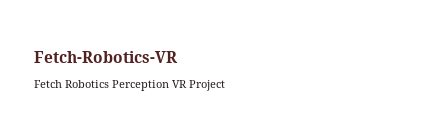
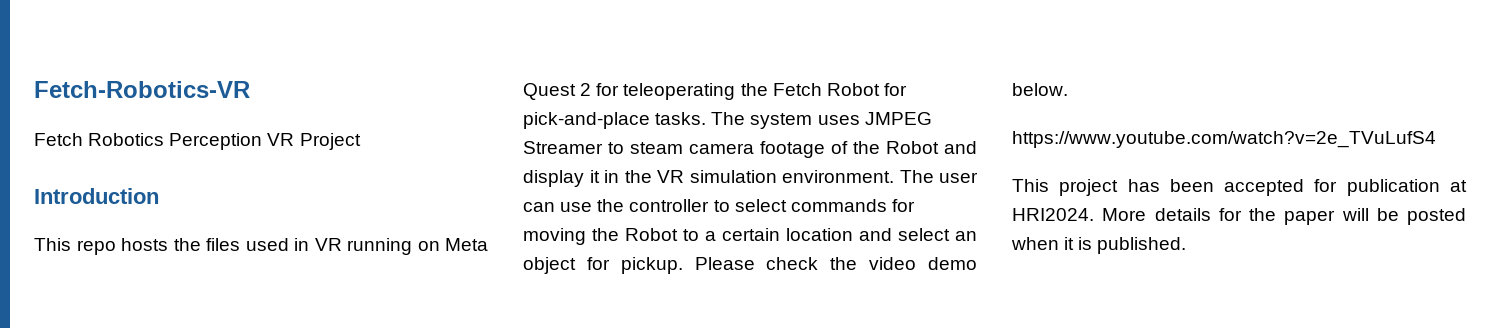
(225, 85) none -> [34,188,159,204] [34,238,488,255] [523,83,907,100] [523,112,932,129] [523,141,977,158] [523,170,978,187] [523,199,915,212] [523,228,977,245] [523,257,977,274] [1012,83,1068,96] [1012,131,1436,148] [1012,179,1467,196] [1012,208,1466,225] [1011,237,1187,254] // Introduction // This repo hosts the files used in VR running on Meta Quest 2 for teleoperating the Fetch Robot for pick-and-place tasks. The system uses JMPEG Streamer to steam camera footage of the Robot and display it in the VR simulation environment. The user can use the controller to select commands for moving the Robot to a certain location and select an object for pickup. Please check the video demo below. // https://www.youtube.com/watch?v=2e_TVuLufS4 // This project has been accepted for publication at HRI2024. More details for the paper will be posted when it is published.

